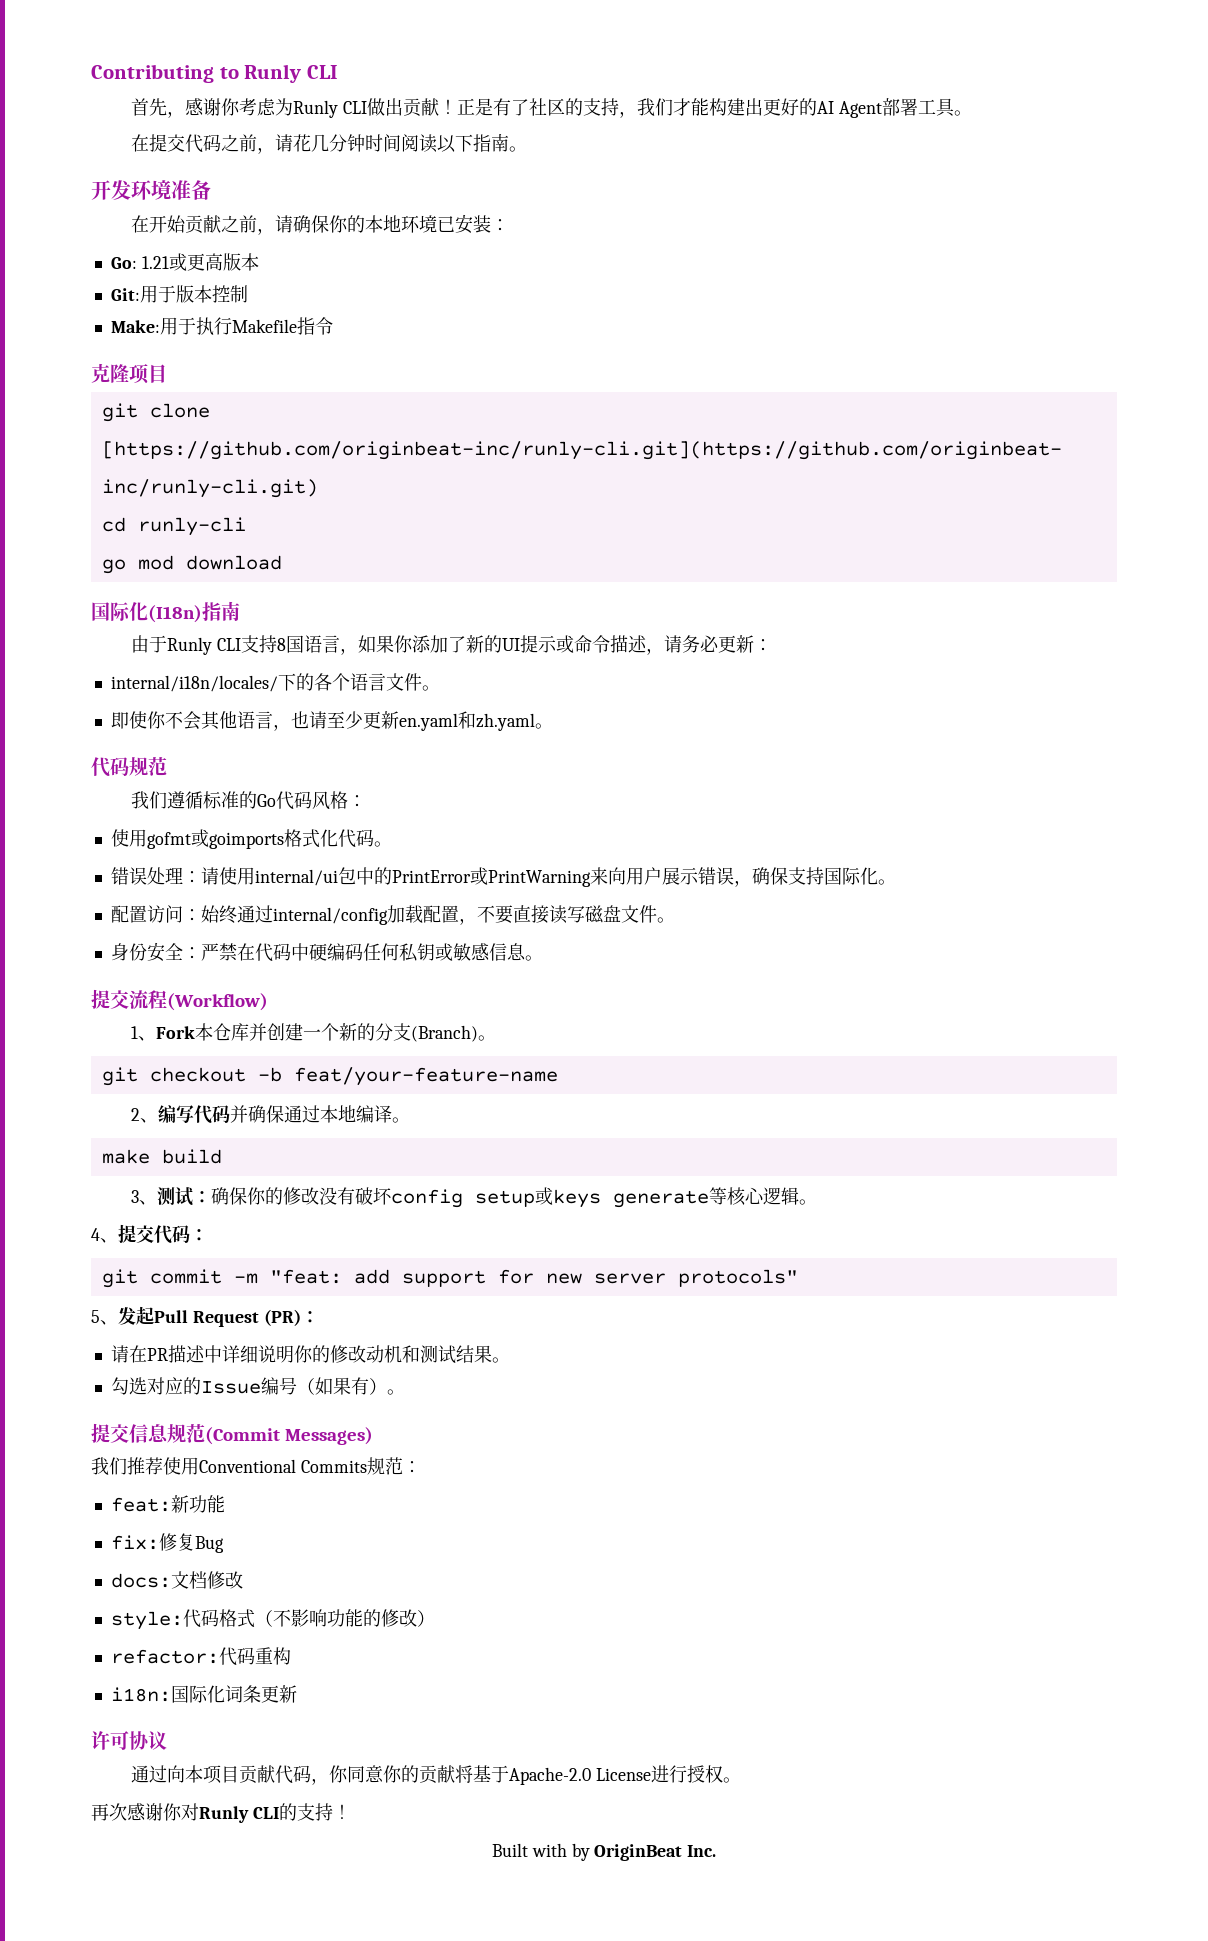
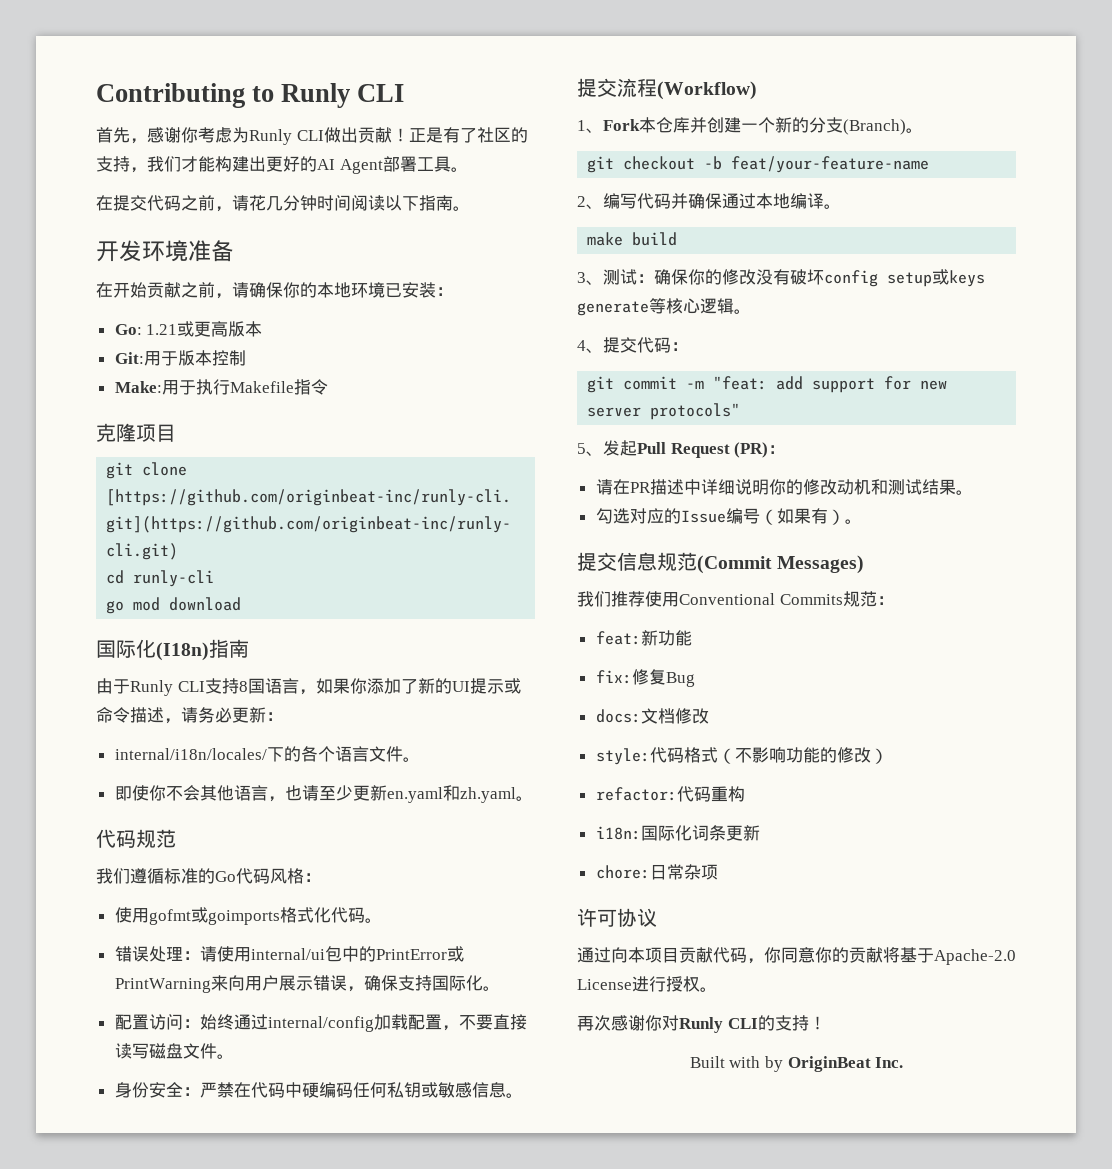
(297, 1694) none -> [595,864,718,880] // chore:日常杂项

